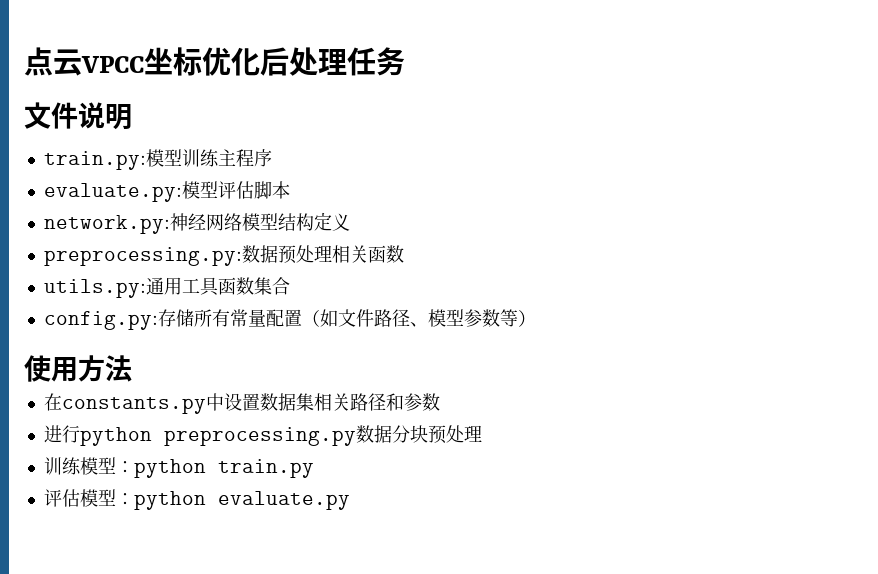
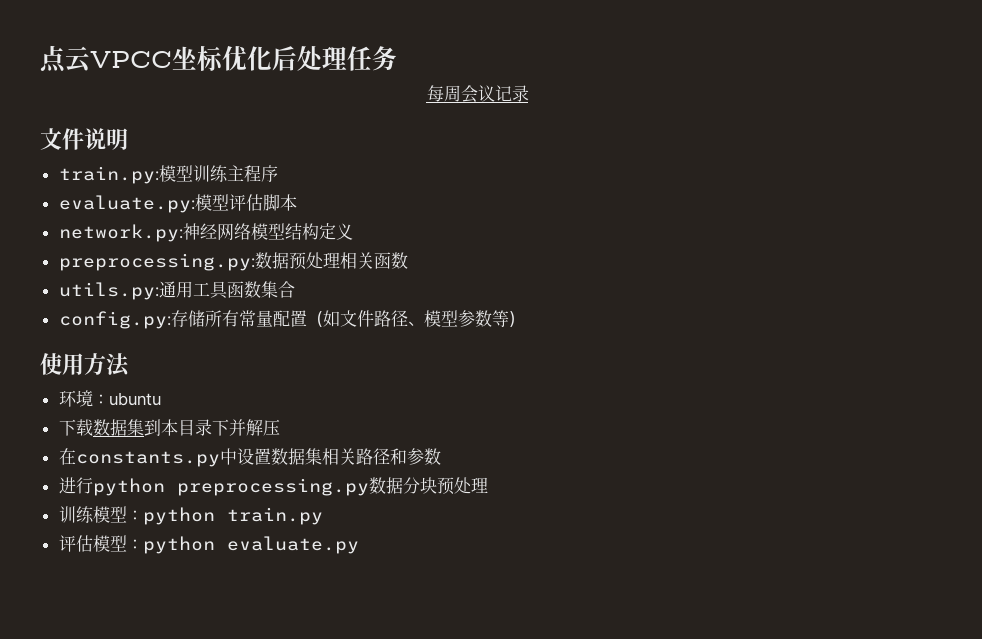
(405, 61) none -> [426,85,529,103] // 每周会议记录
(132, 368) none -> [58,390,161,407] [58,419,280,436] // 环境：ubuntu // 下载数据集到本目录下并解压

